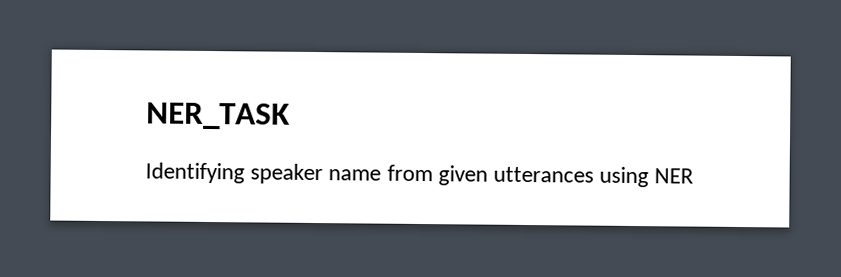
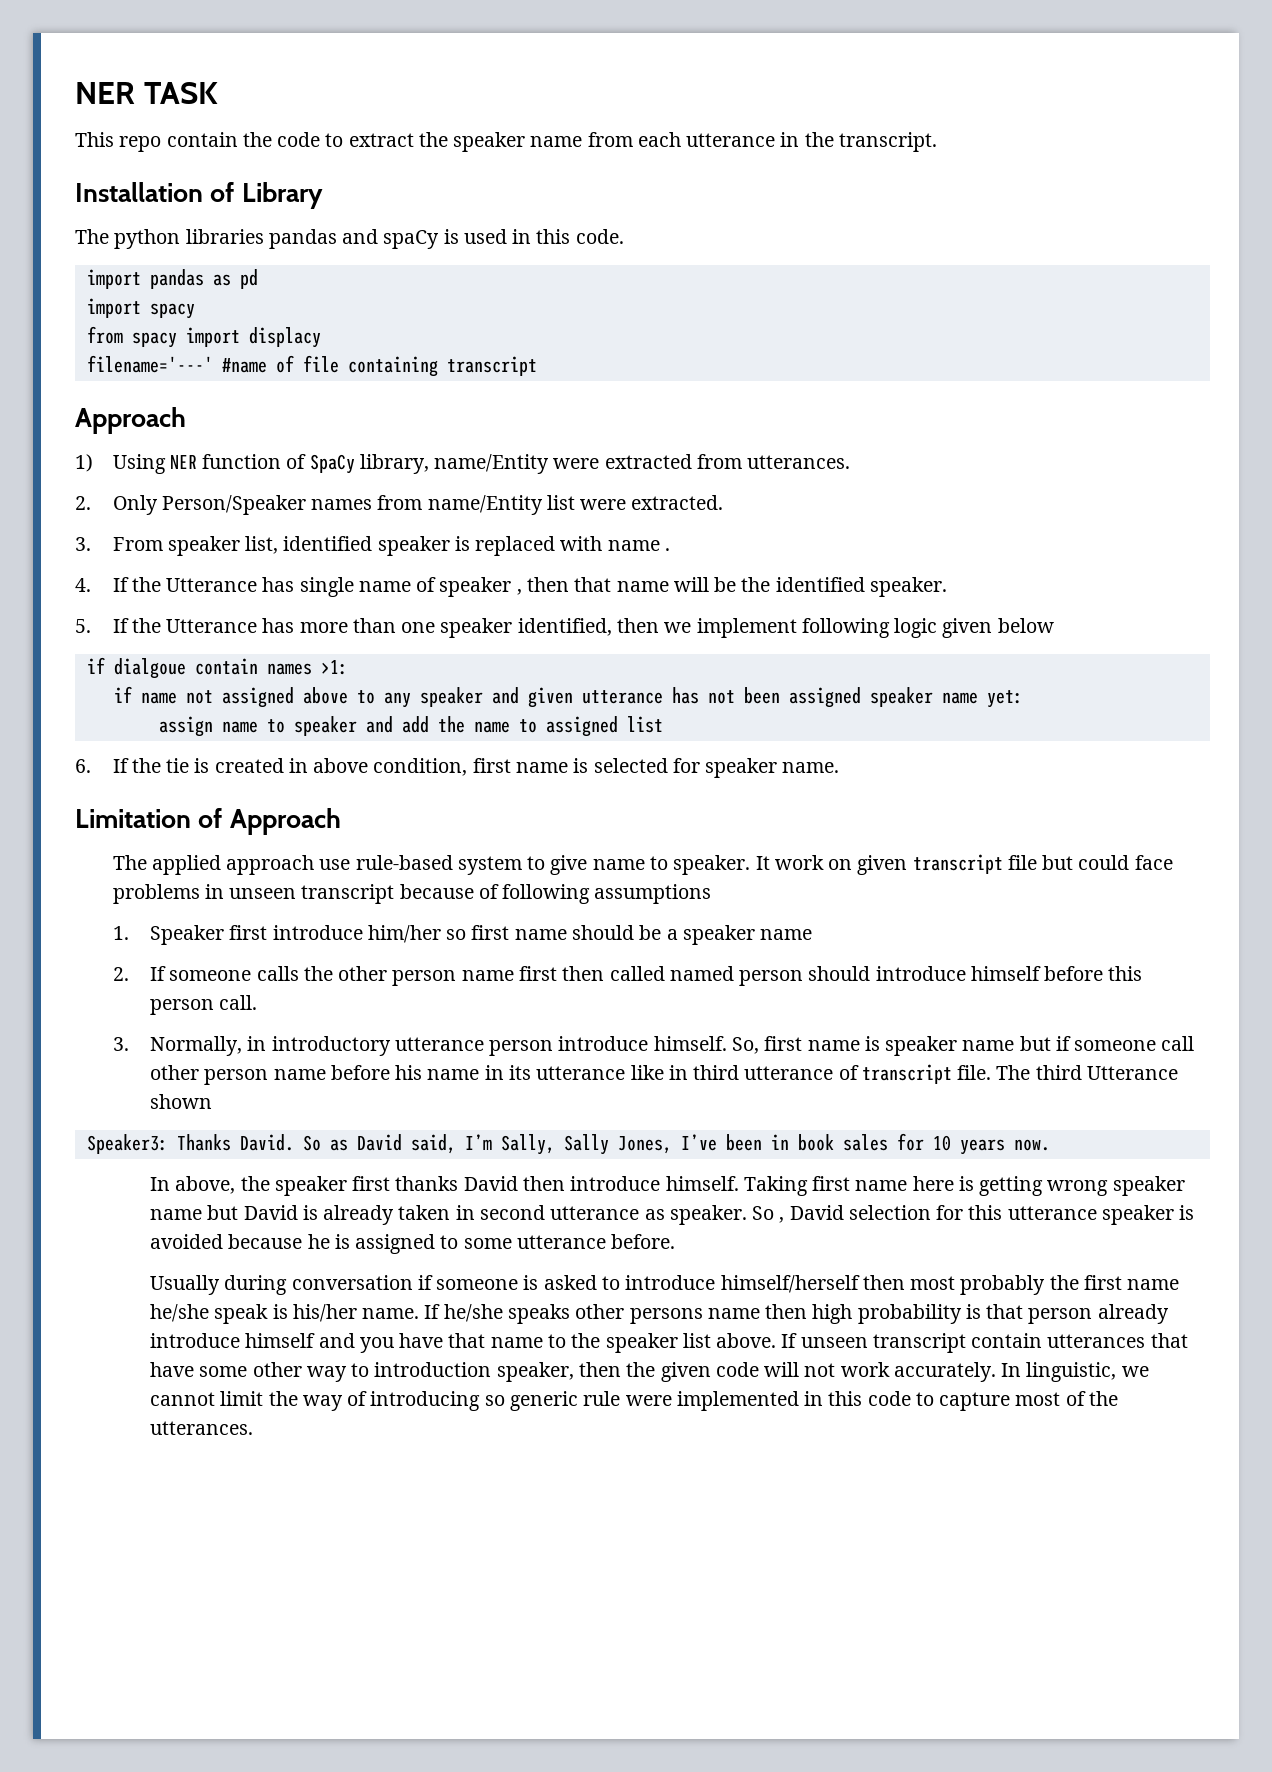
[146,102,290,130] [145,162,695,188] NER_TASK // Identifying speaker name from given utterances using NER -> [75,82,219,104] [75,132,937,152] [75,182,323,209] [75,229,624,249] [86,269,258,289] [86,298,195,319] [86,326,321,348] [86,355,537,377] [75,407,186,434] [75,454,851,474] [75,495,724,515] [75,536,670,556] [75,577,947,597] [75,618,1054,638] [86,657,348,679] [113,686,1023,708] [158,716,663,737] [75,758,840,778] [75,808,341,835] [112,854,1173,875] [112,884,712,904] [112,925,813,945] [112,966,1143,986] [150,995,258,1015] [112,1036,1195,1056] [150,1064,1178,1085] [150,1094,213,1109] [86,1133,1050,1155] [150,1176,1185,1196] [150,1205,1195,1225] [150,1234,676,1254] [150,1275,1180,1295] [150,1304,1169,1324] [150,1333,1188,1353] [150,1362,1149,1382] [150,1391,1118,1411] [150,1421,254,1435] NER TASK // This repo contain the code to extract the speaker name from each utterance in the transcript. // Installation of Library // The python libraries pandas and spaCy is used in this code. // import pandas as pd // import spacy // from spacy import displacy // filename='---' #name of file containing transcript // Approach // 1) Using NER function of SpaCy library, name/Entity were extracted from utterances. // 2. Only Person/Speaker names from name/Entity list were extracted. // 3. From speaker list, identified speaker is replaced with name . // 4. If the Utterance has single name of speaker , then that name will be the identified speaker. // 5. If the Utterance has more than one speaker identified, then we implement following logic given below // if dialgoue contain names >1: // if name not assigned above to any speaker and given utterance has not been assigned speaker name yet: // assign name to speaker and add the name to assigned list // 6. If the tie is created in above condition, first name is selected for speaker name. // Limitation of Approach // The applied approach use rule-based system to give name to speaker. It work on given transcript file but could face problems in unseen transcript because of following assumptions // 1. Speaker first introduce him/her so first name should be a speaker name // 2. If someone calls the other person name first then called named person should introduce himself before this person call. // 3. Normally, in introductory utterance person introduce himself. So, first name is speaker name but if someone call other person name before his name in its utterance like in third utterance of transcript file. The third Utterance shown // Speaker3: Thanks David. So as David said, I’m Sally, Sally Jones, I’ve been in book sales for 10 years now. // In above, the speaker first thanks David then introduce himself. Taking first name here is getting wrong speaker name but David is already taken in second utterance as speaker. So , David selection for this utterance speaker is avoided because he is assigned to some utterance before. // Usually during conversation if someone is asked to introduce himself/herself then most probably the first name he/she speak is his/her name. If he/she speaks other persons name then high probability is that person already introduce himself and you have that name to the speaker list above. If unseen transcript contain utterances that have some other way to introduction speaker, then the given code will not work accurately. In linguistic, we cannot limit the way of introducing so generic rule were implemented in this code to capture most of the utterances.

